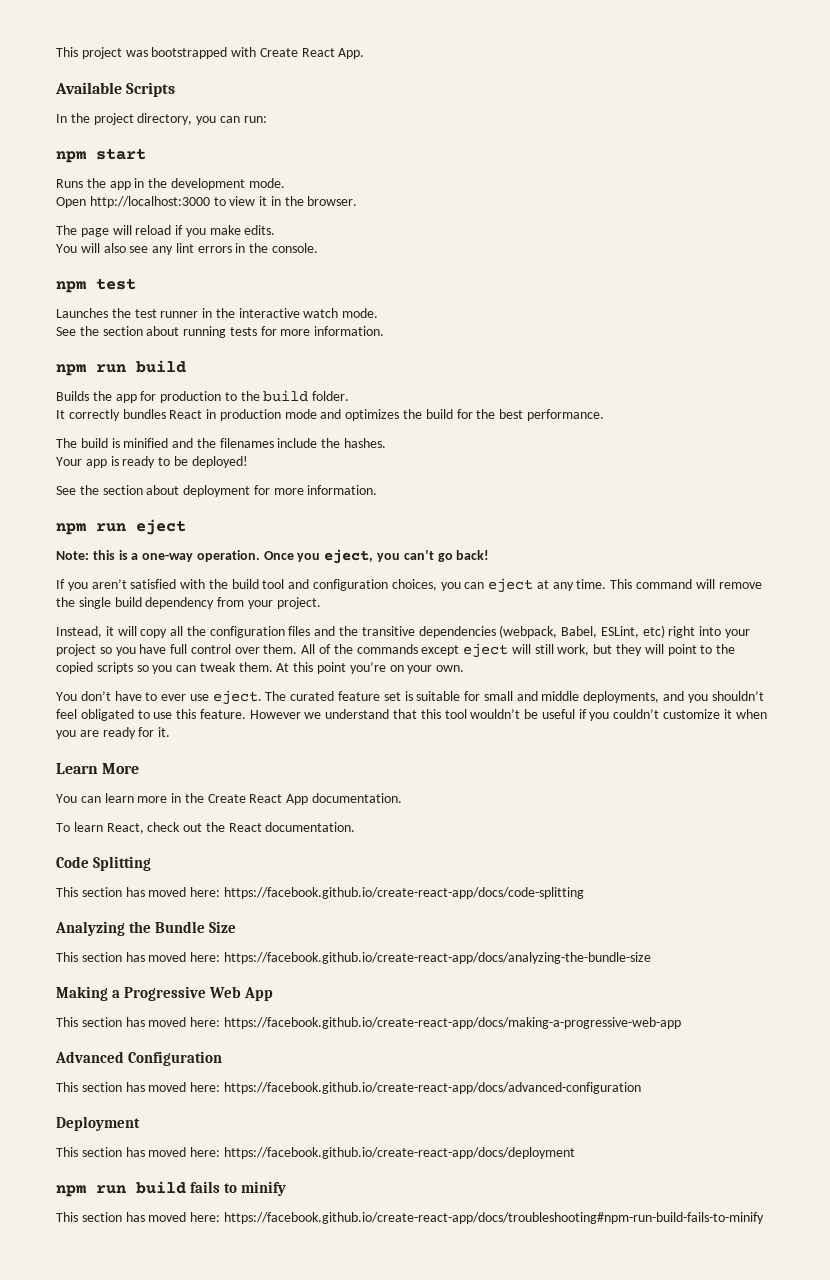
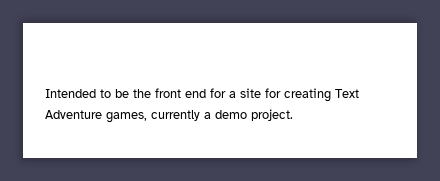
[56,47,365,59] [55,82,176,97] [56,113,267,125] [56,148,146,163] [56,178,285,190] [56,196,358,208] [56,225,276,237] [56,243,319,255] [56,278,136,293] [56,308,379,318] [56,326,385,338] [56,360,186,376] [56,390,350,403] [56,409,604,421] [56,438,387,448] [56,456,248,468] [56,485,378,497] [56,519,186,535] [56,549,490,564] [56,578,762,593] [56,597,321,609] [56,625,751,638] [56,643,736,658] [56,662,465,674] [56,690,764,705] [56,709,767,721] [56,727,171,739] [56,763,140,774] [56,793,403,805] [56,822,356,834] [56,856,151,871] [56,887,584,899] [55,921,236,936] [56,952,651,964] [56,986,273,1001] [56,1017,681,1029] [55,1051,222,1066] [56,1082,641,1094] [56,1116,140,1131] [56,1147,575,1159] [56,1181,286,1197] [56,1212,764,1224] This project was bootstrapped with Create React App. // Available Scripts // In the project directory, you can run: // npm start // Runs the app in the development mode. // Open http://localhost:3000 to view it in the browser. // The page will reload if you make edits. // You will also see any lint errors in the console. // npm test // Launches the test runner in the interactive watch mode. // See the section about running tests for more information. // npm run build // Builds the app for production to the build folder. // It correctly bundles React in production mode and optimizes the build for the best performance. // The build is minified and the filenames include the hashes. // Your app is ready to be deployed! // See the section about deployment for more information. // npm run eject // Note: this is a one-way operation. Once you eject, you can’t go back! // If you aren’t satisfied with the build tool and configuration choices, you can eject at any time. This command will remove the single build dependency from your project. // Instead, it will copy all the configuration files and the transitive dependencies (webpack, Babel, ESLint, etc) right into your project so you have full control over them. All of the commands except eject will still work, but they will point to the copied scripts so you can tweak them. At this point you’re on your own. // You don’t have to ever use eject. The curated feature set is suitable for small and middle deployments, and you shouldn’t feel obligated to use this feature. However we understand that this tool wouldn’t be useful if you couldn’t customize it when you are ready for it. // Learn More // You can learn more in the Create React App documentation. // To learn React, check out the React documentation. // Code Splitting // This section has moved here: https://facebook.github.io/create-react-app/docs/code-splitting // Analyzing the Bundle Size // This section has moved here: https://facebook.github.io/create-react-app/docs/analyzing-the-bundle-size // Making a Progressive Web App // This section has moved here: https://facebook.github.io/create-react-app/docs/making-a-progressive-web-app // Advanced Configuration // This section has moved here: https://facebook.github.io/create-react-app/docs/advanced-configuration // Deployment // This section has moved here: https://facebook.github.io/create-react-app/docs/deployment // npm run build fails to minify // This section has moved here: https://facebook.github.io/create-react-app/docs/troubleshooting#npm-run-build-fails-to-minify -> [45,88,359,102] [45,109,293,123] Intended to be the front end for a site for creating Text Adventure games, currently a demo project.

